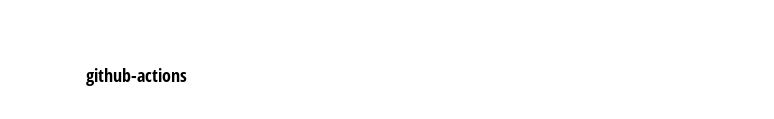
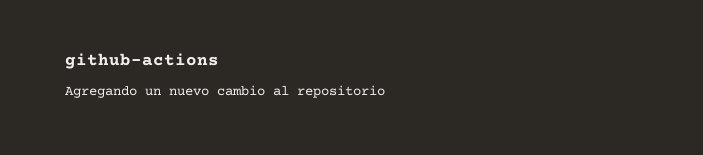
(187, 77) none -> [65,85,385,98] // Agregando un nuevo cambio al repositorio

